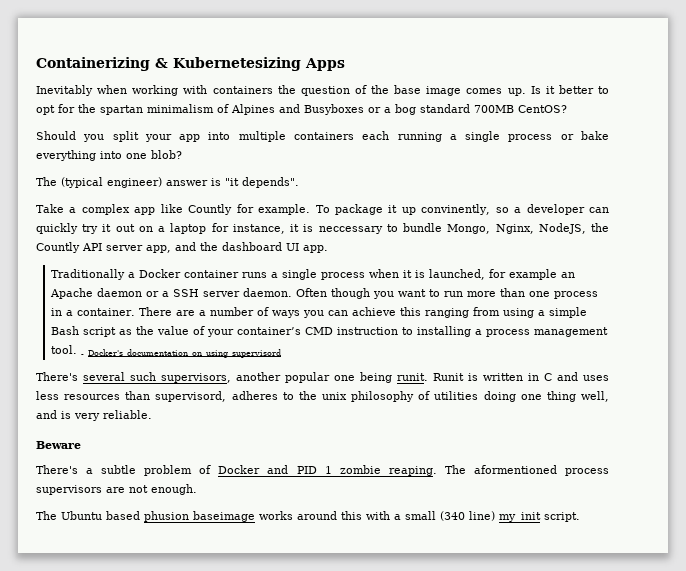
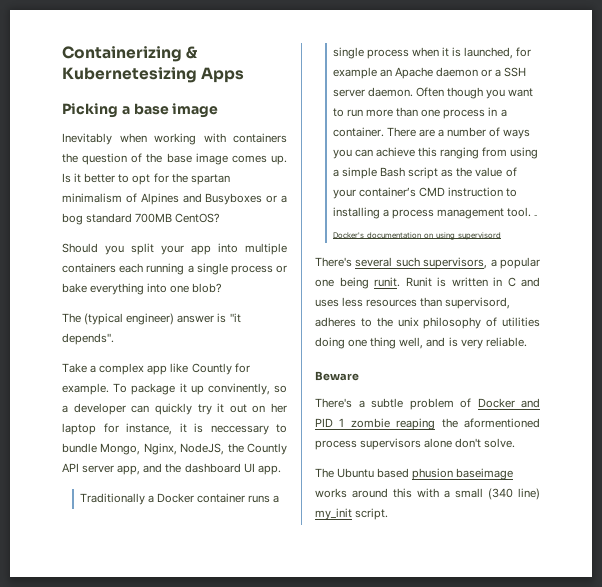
(345, 64) none -> [62,103,219,118] // Picking a base image
[158,226,166,232] a -> [271,403,287,413] her
[236,372,281,381] another -> [490,259,497,267] a
[388,465,466,476] reaping. The -> [396,418,458,430] reaping the
[106,484,197,495] are not enough. -> [424,438,516,448] alone don't solve.

